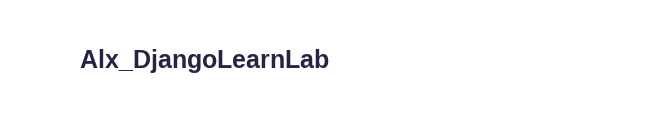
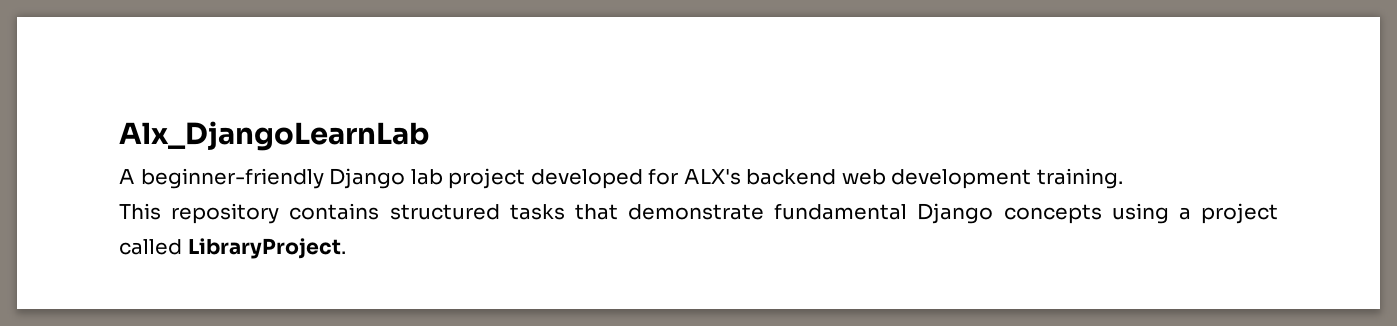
(329, 61) none -> [119,168,1123,189] [119,203,1278,224] [119,238,346,259] // A beginner-friendly Django lab project developed for ALX's backend web development training. // This repository contains structured tasks that demonstrate fundamental Django concepts using a project called LibraryProject.

